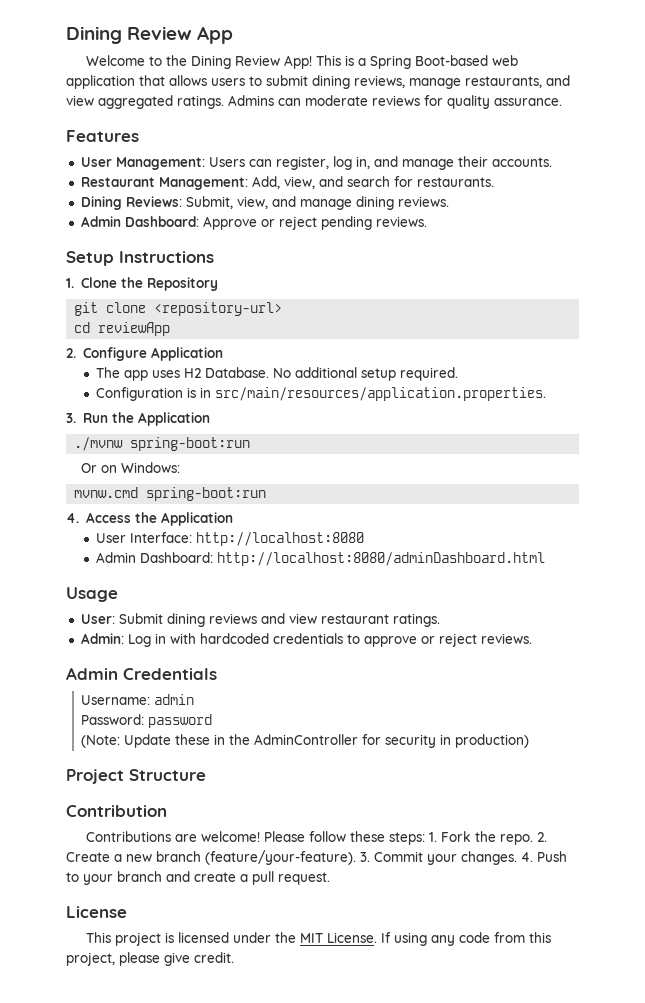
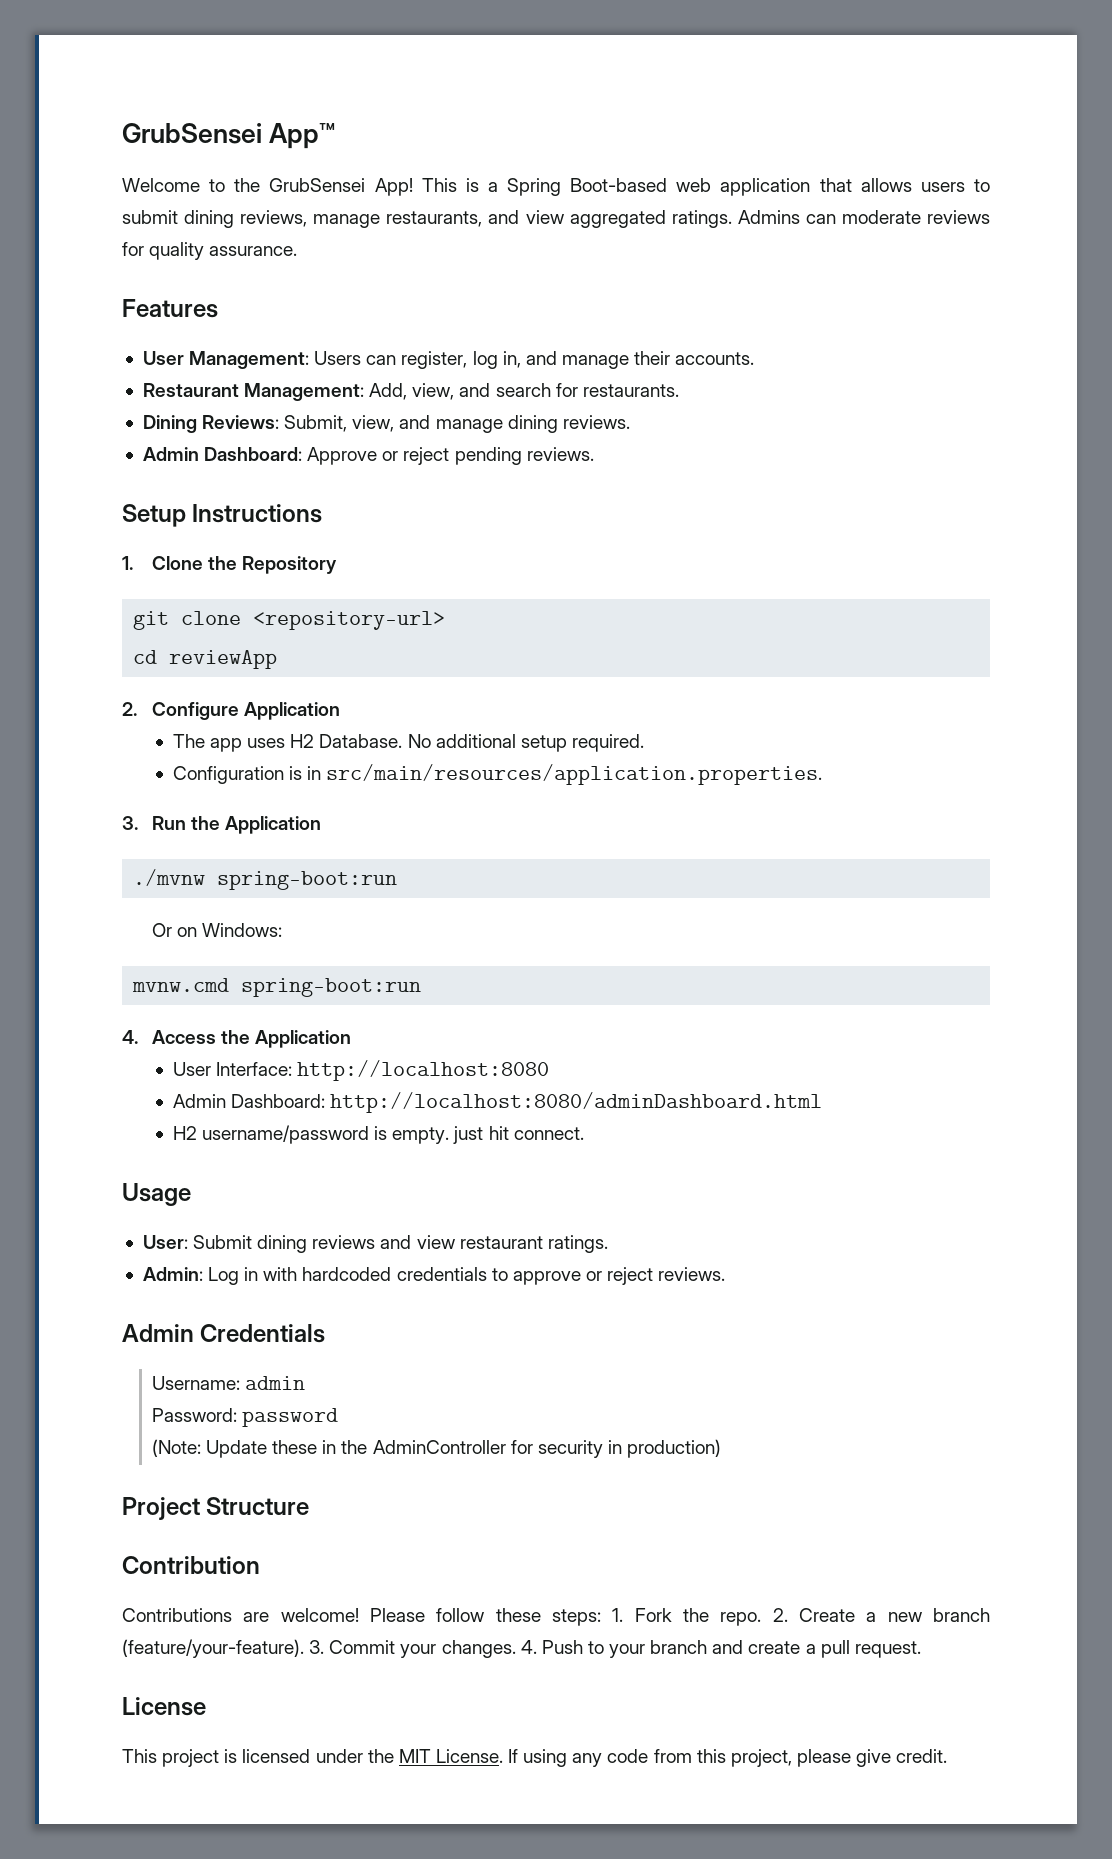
[66,26,234,44] Dining Review App -> [122,123,336,149] GrubSensei App™
[191,55,281,69] Dining Review -> [269,178,366,192] GrubSensei
(546, 559) none -> [172,1125,584,1144] // H2 username/password is empty. just hit connect.

